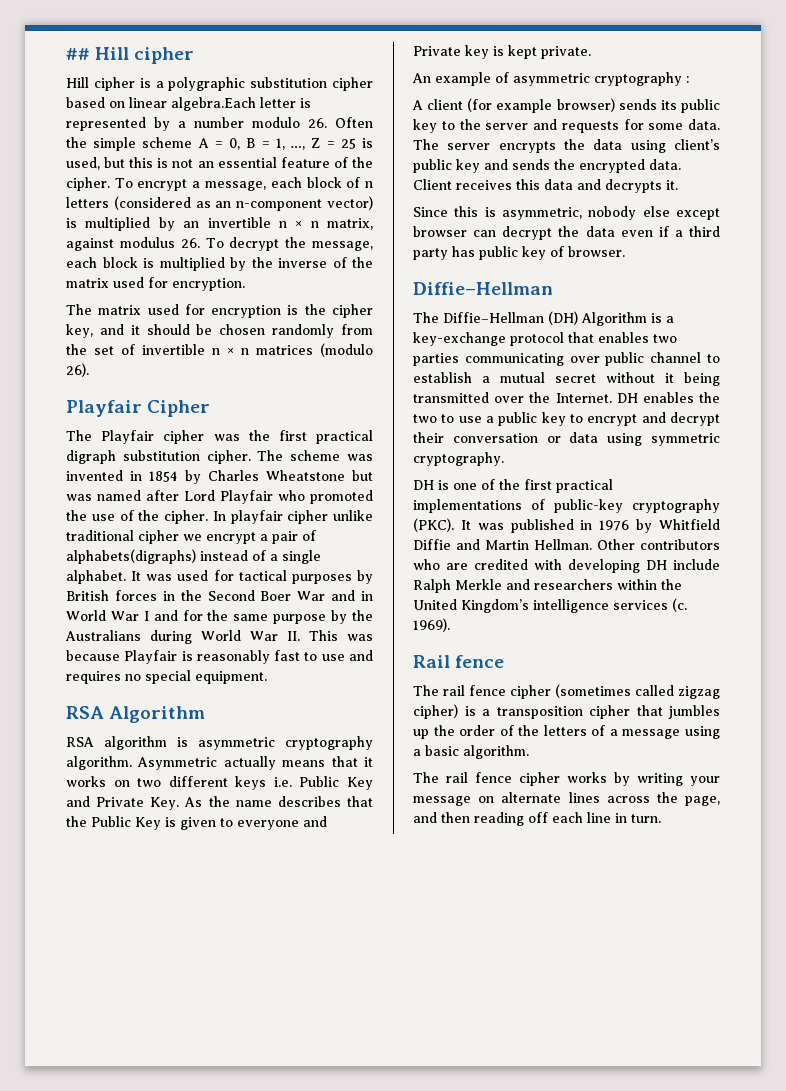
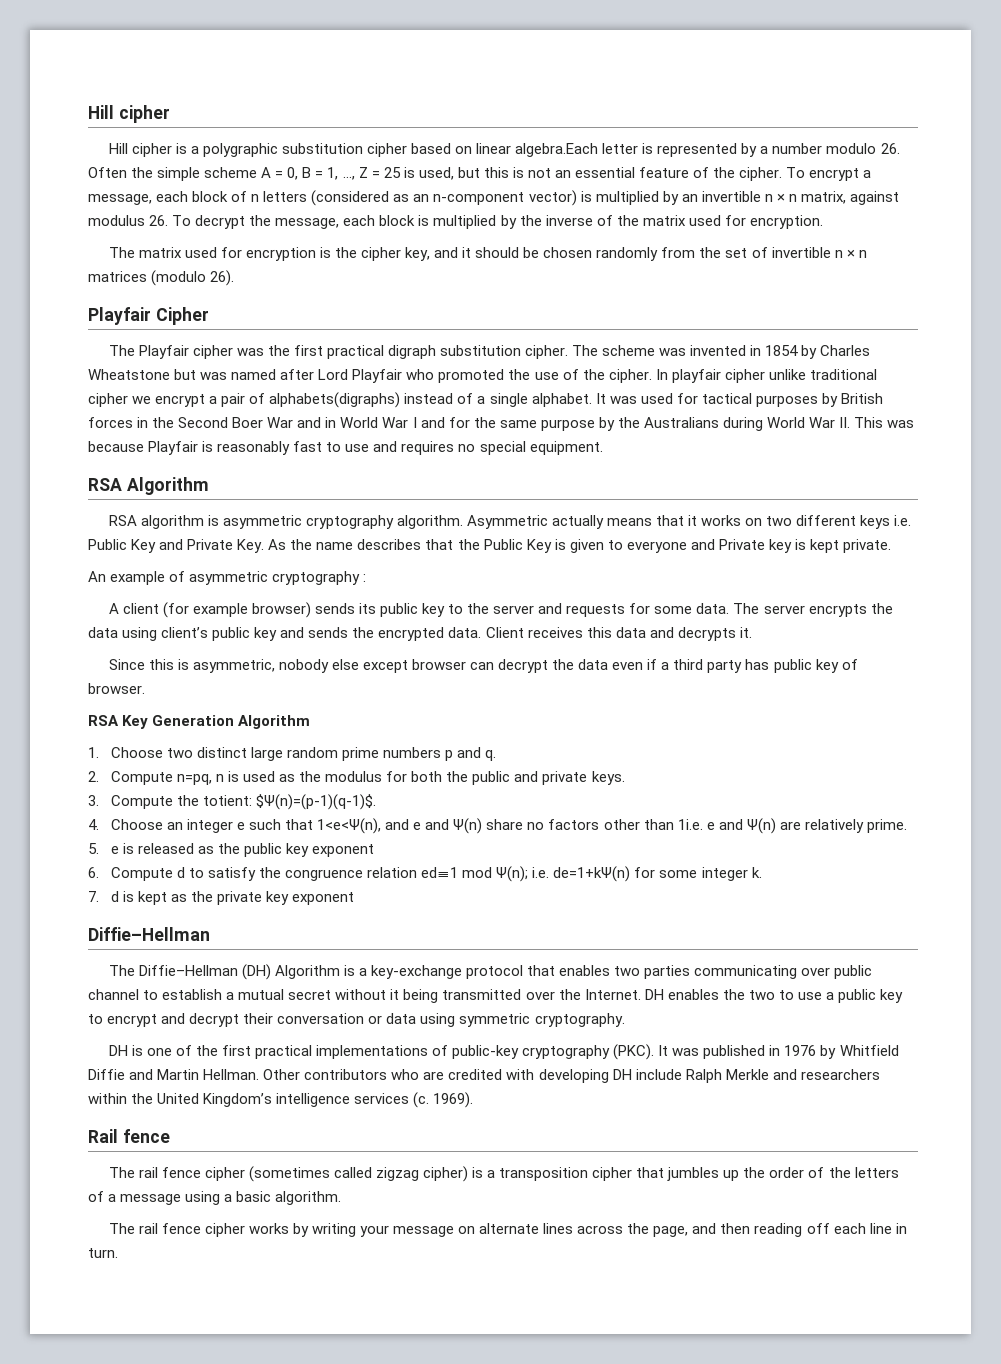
[66,48,90,60] ## -> (88, 112) none
(625, 251) none -> [88,715,311,729] [88,747,497,761] [88,771,625,785] [88,794,376,810] [88,818,907,834] [88,843,375,857] [88,866,762,882] [88,891,355,905] // RSA Key Generation Algorithm // 1. Choose two distinct large random prime numbers p and q. // 2. Compute n=pq, n is used as the modulus for both the public and private keys. // 3. Compute the totient: $Ψ(n)=(p-1)(q-1)$. // 4. Choose an integer e such that 1<e<Ψ(n), and e and Ψ(n) share no factors other than 1i.e. e and Ψ(n) are relatively prime. // 5. e is released as the public key exponent // 6. Compute d to satisfy the congruence relation ed≡1 mod Ψ(n); i.e. de=1+kΨ(n) for some integer k. // 7. d is kept as the private key exponent

